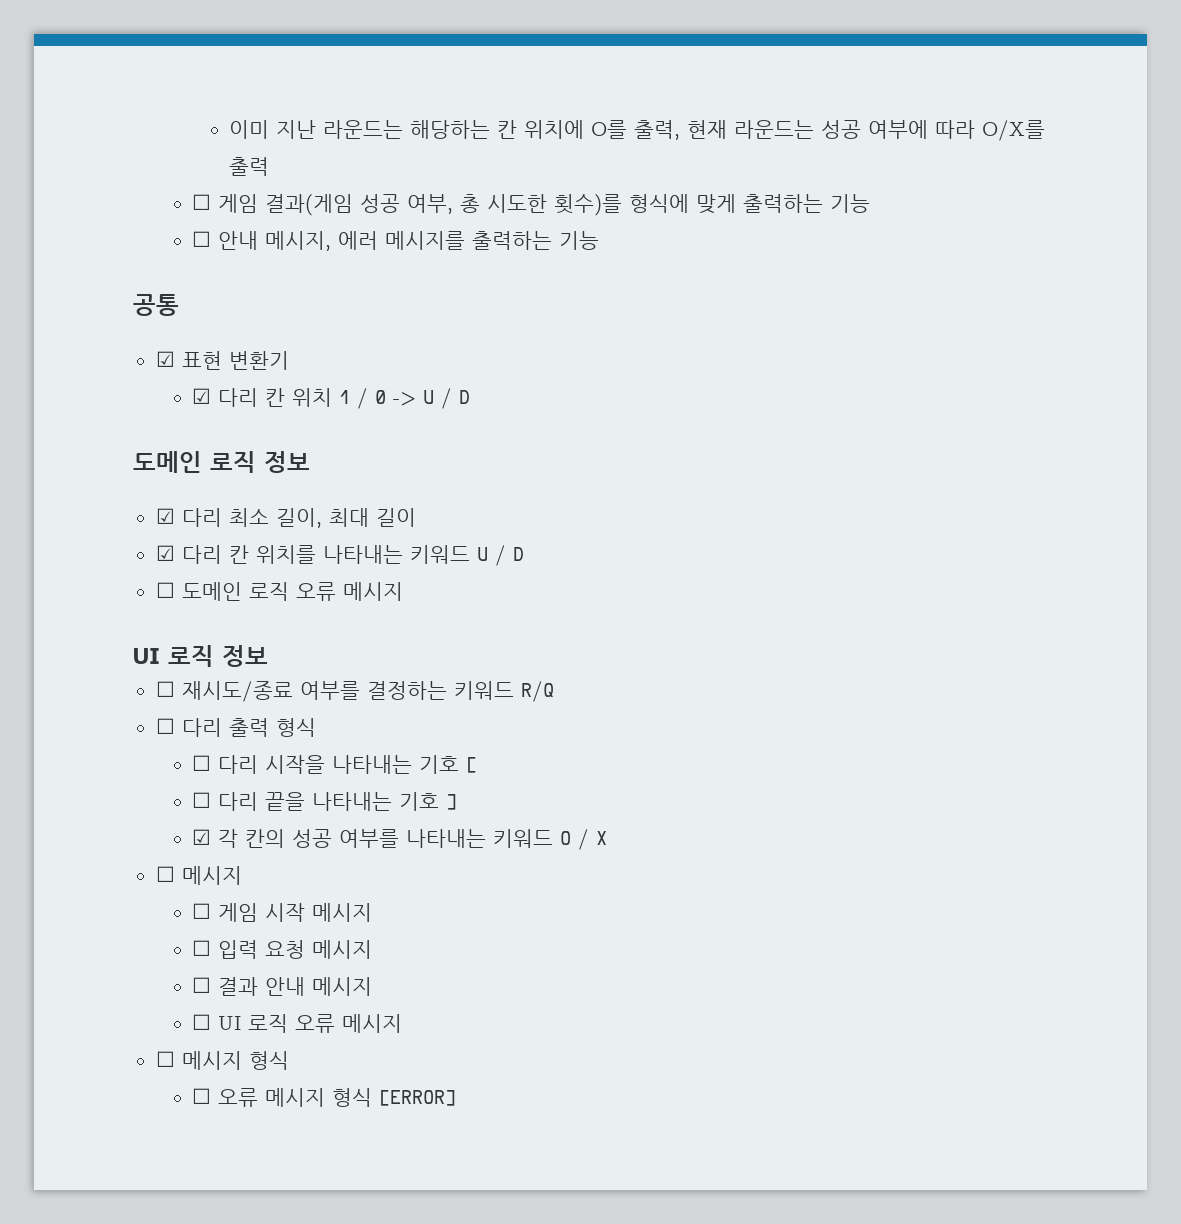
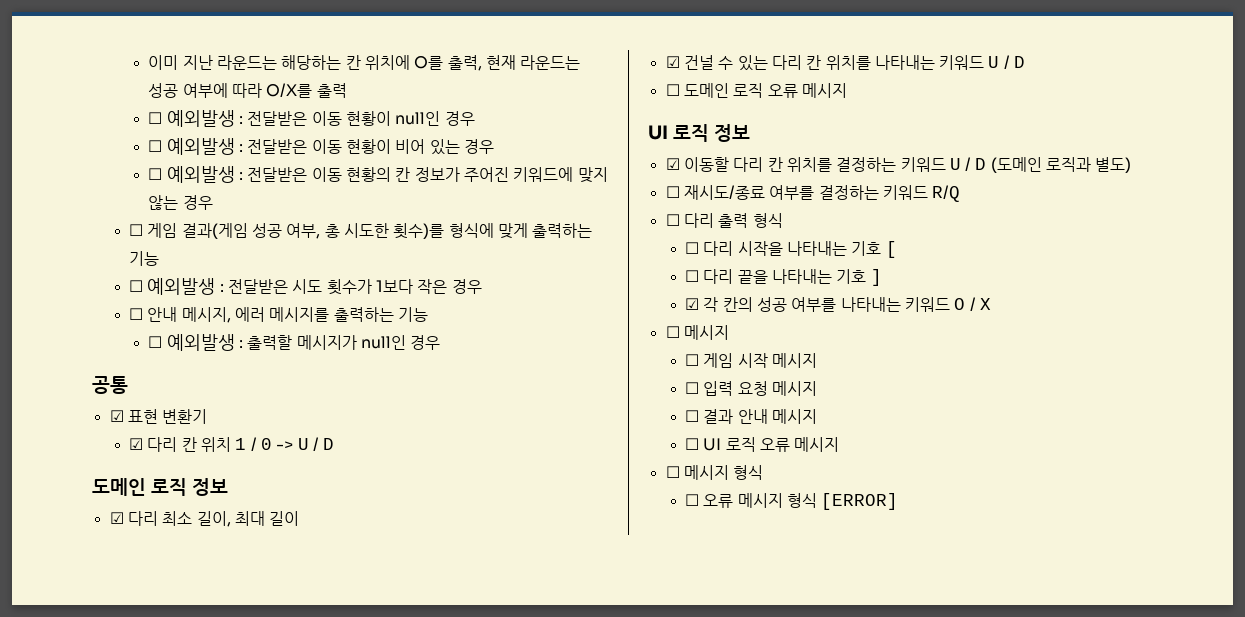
(270, 166) none -> [148,110,475,127] [148,138,495,155] [148,166,608,183] [148,195,213,210] // ☐ 예외발생 : 전달받은 이동 현황이 null인 경우 // ☐ 예외발생 : 전달받은 이동 현황이 비어 있는 경우 // ☐ 예외발생 : 전달받은 이동 현황의 칸 정보가 주어진 키워드에 맞지 않는 경우
(871, 203) none -> [129,278,482,295] // ☐ 예외발생 : 전달받은 시도 횟수가 1보다 작은 경우
(600, 240) none -> [148,334,441,351] // ☐ 예외발생 : 출력할 메시지가 null인 경우
(175, 553) none -> [683,55,768,71] 건널 수 있는
(268, 656) none -> [665,157,1132,173] // ☑ 이동할 다리 칸 위치를 결정하는 키워드 U / D (도메인 로직과 별도)

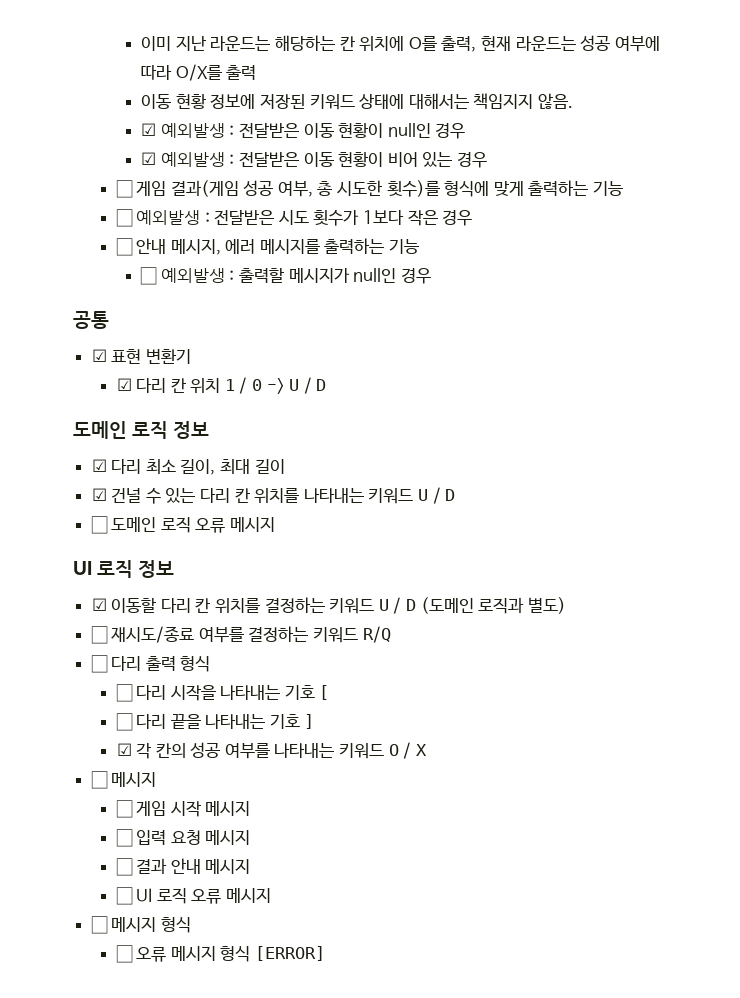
[148,112,163,124] ☐ -> [141,93,574,110] [141,123,157,136] 이동 현황 정보에 저장된 키워드 상태에 대해서는 책임지지 않음. // ☑
[148,140,163,152] ☐ -> [141,152,157,165] ☑
[148,166,608,183] [148,195,213,210] // ☐ 예외발생 : 전달받은 이동 현황의 칸 정보가 주어진 키워드에 맞지 않는 경우 -> (488, 160) none

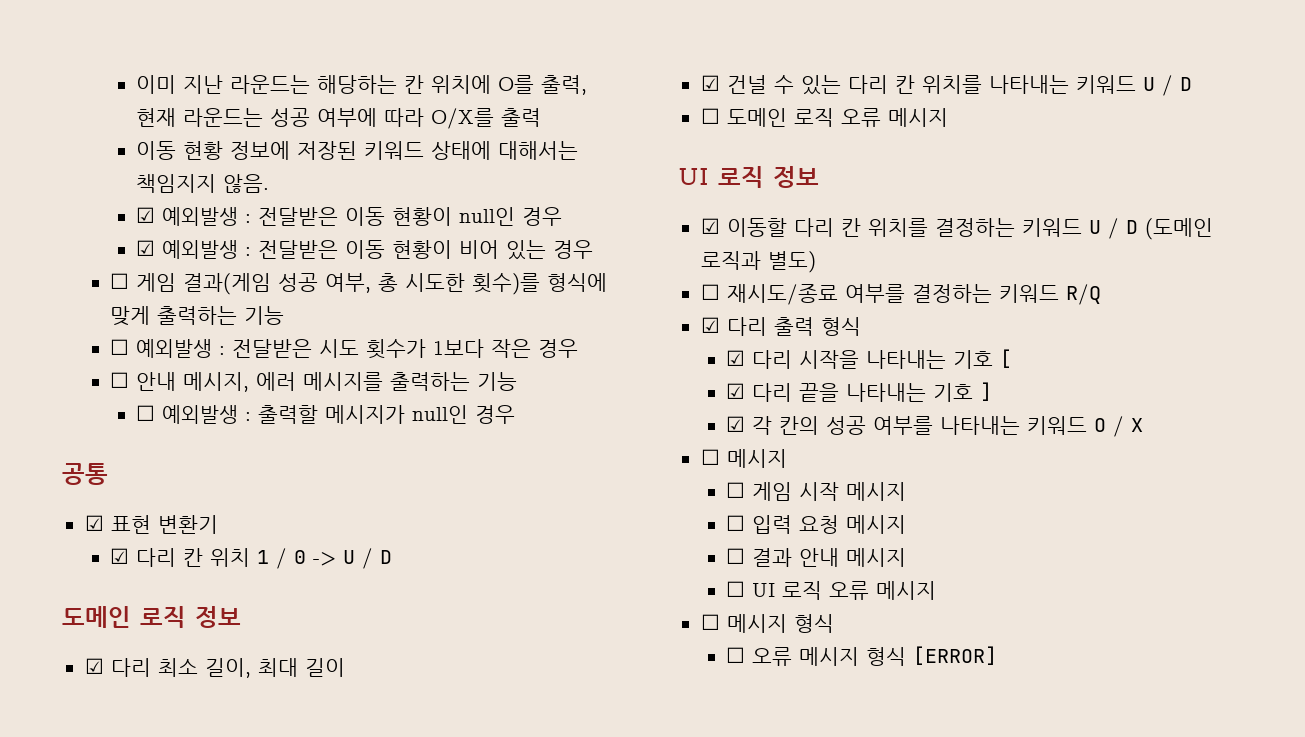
[90,655,108,673] ☐ -> [700,317,720,333] ☑
[115,684,133,702] ☐ -> [726,350,746,366] ☑
[115,713,133,731] ☐ -> [726,383,746,399] ☑

